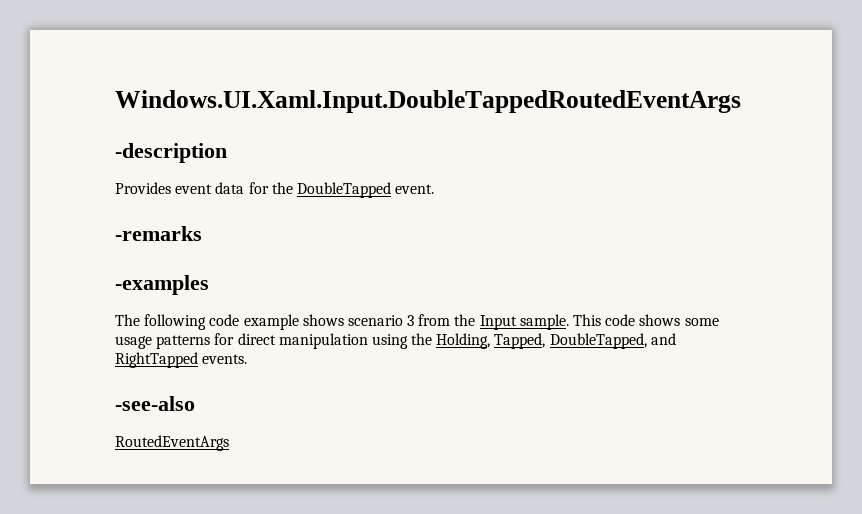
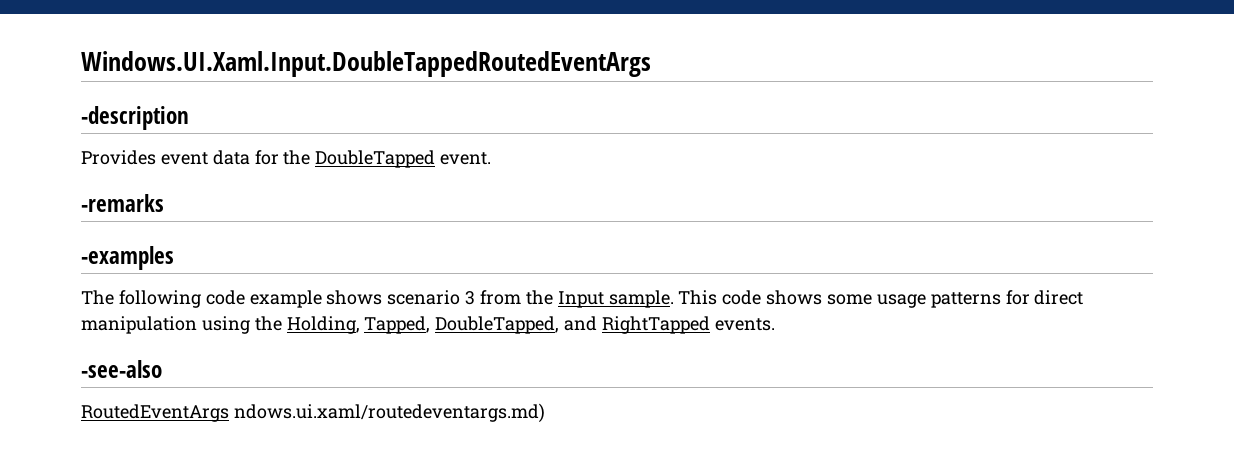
(229, 443) none -> [233,403,545,423] ndows.ui.xaml/routedeventargs.md)

